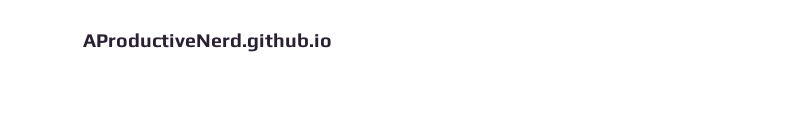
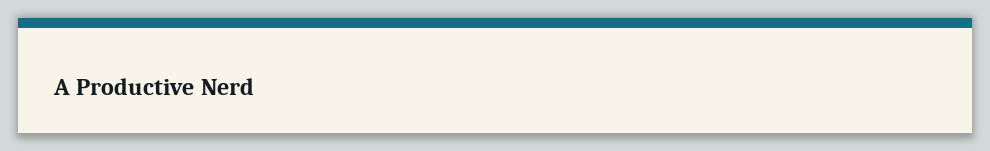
[83,33,332,52] AProductiveNerd.github.io -> [53,78,254,95] A Productive Nerd

